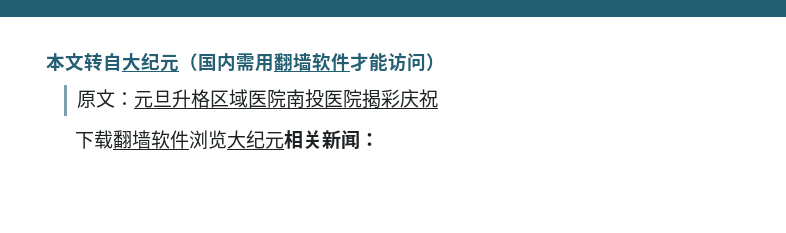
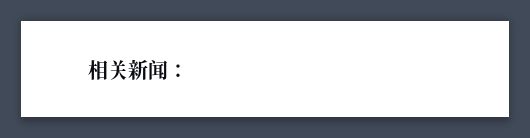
[46,52,445,72] [77,89,439,109] [75,130,285,149] 本文转自大纪元（国内需用翻墙软件才能访问） // 原文：元旦升格区域医院南投医院揭彩庆祝 // 下载翻墙软件浏览大纪元 -> (88, 70) none

